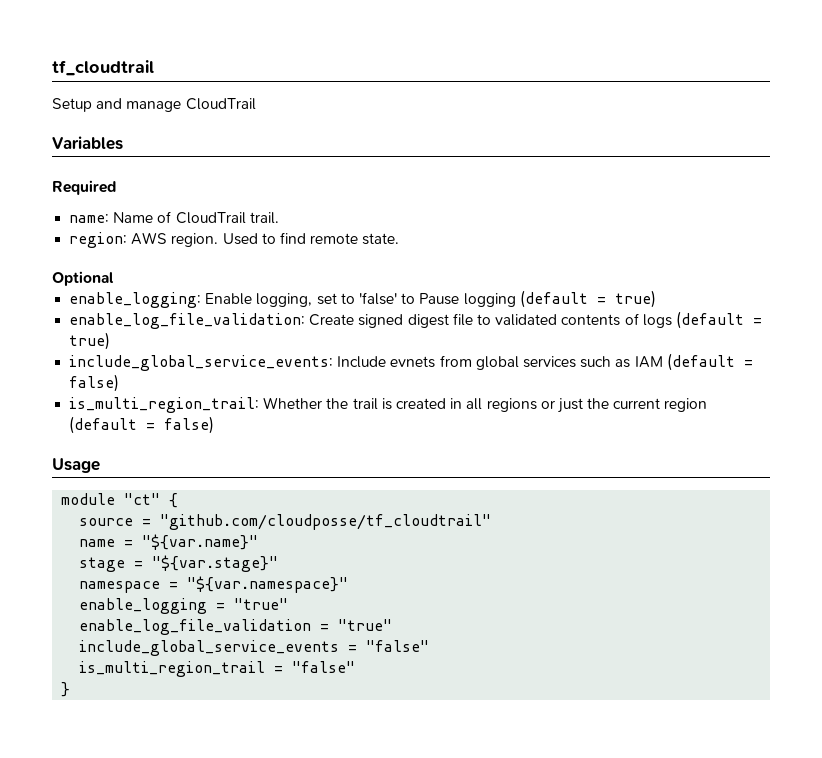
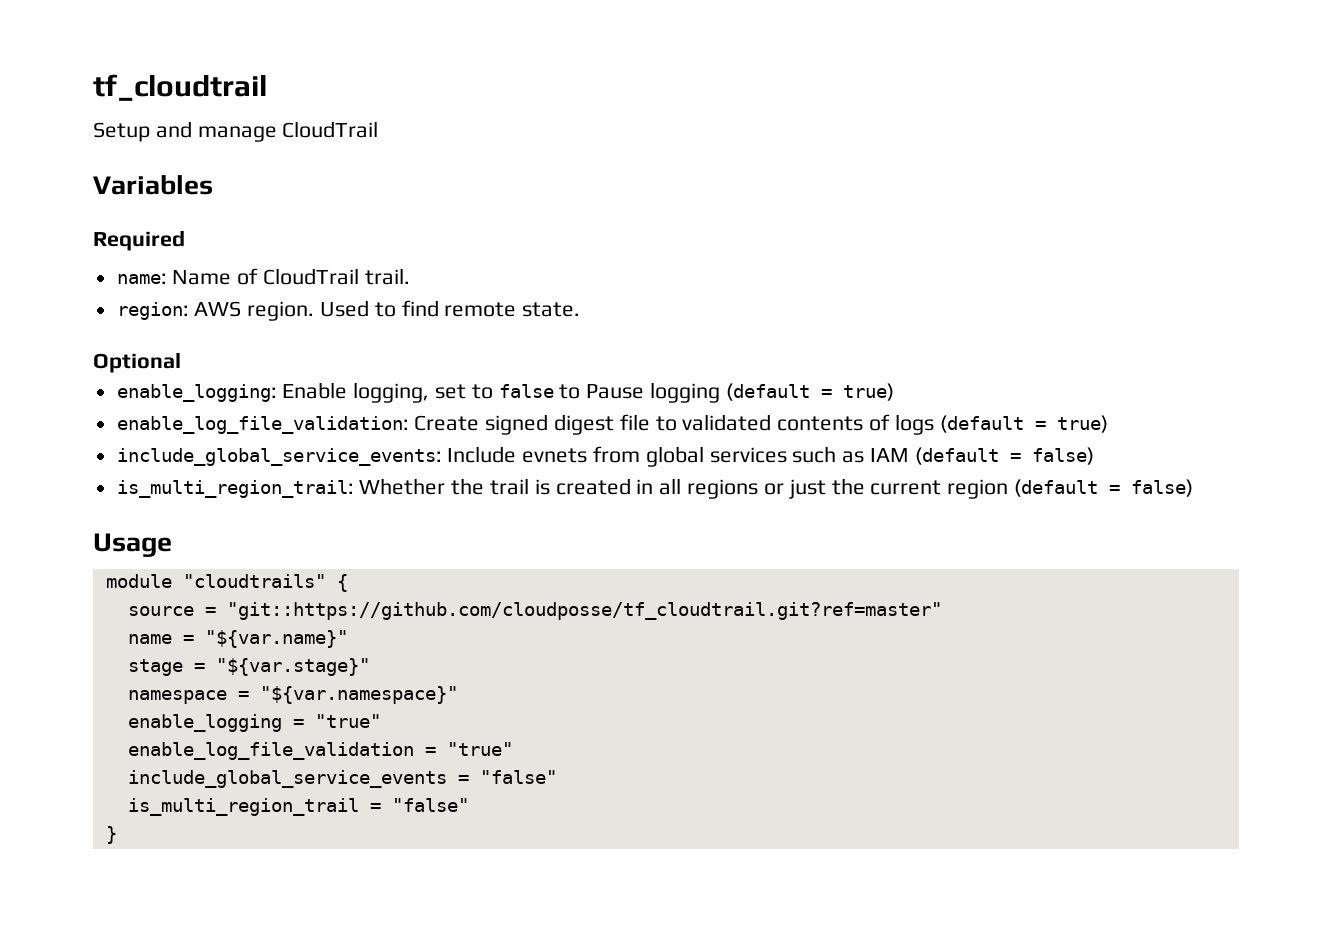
[358,292,397,305] 'false' -> [498,384,554,398] false
[124,493,161,505] "ct" -> [182,574,326,588] "cloudtrails"
[160,514,492,530] "github.com/cloudposse/tf_cloudtrail" -> [226,602,942,620] "git::https://github.com/cloudposse/tf_cloudtrail.git?ref=master"

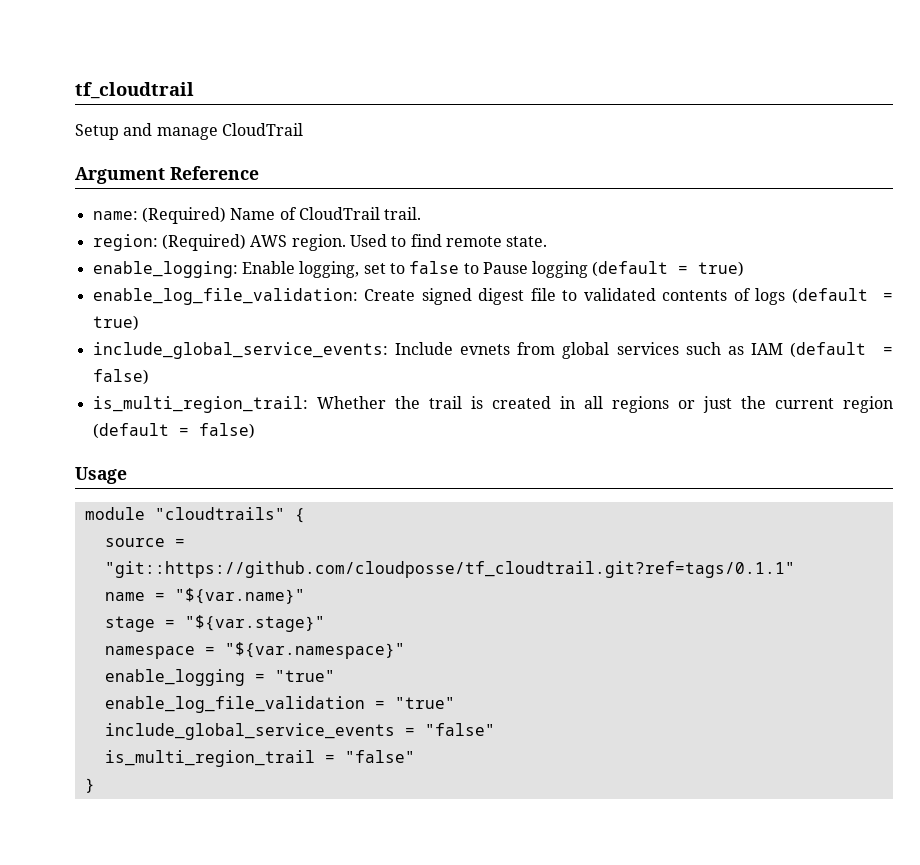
[93,175,213,195] [93,230,185,251] Variables // Required -> [75,166,259,184] Argument Reference
(167, 278) none -> [141,207,226,224] (Required)
(189, 311) none -> [161,234,246,251] (Required)
[93,352,181,373] // Optional -> (548, 241) none
[226,602,942,620] "git::https://github.com/cloudposse/tf_cloudtrail.git?ref=master" -> [104,561,795,578] "git::https://github.com/cloudposse/tf_cloudtrail.git?ref=tags/0.1.1"

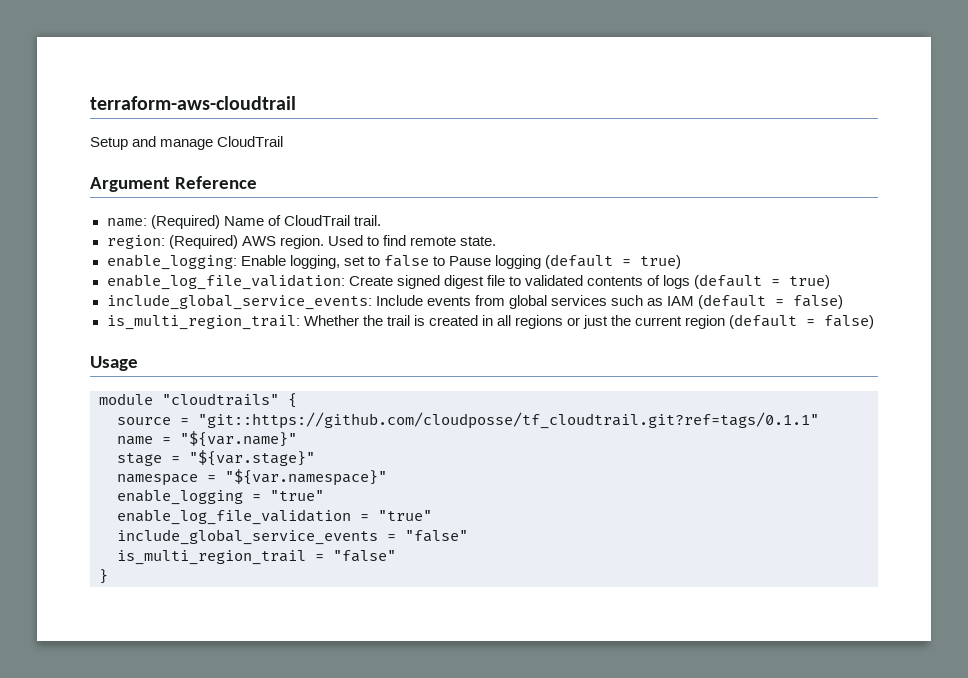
[75,82,194,99] tf_cloudtrail -> [90,96,296,110] terraform-aws-cloudtrail
[459,344,510,355] evnets -> [426,296,471,306] events

